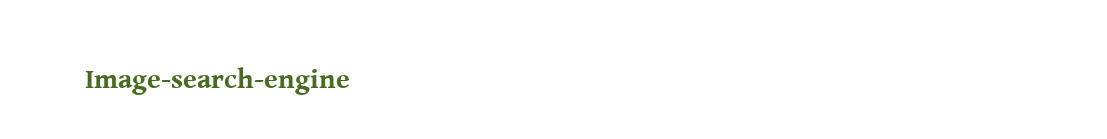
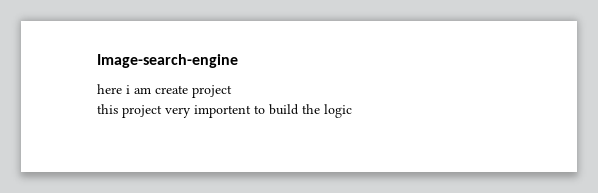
(350, 81) none -> [97,84,232,98] [97,104,352,118] // here i am create project // this project very importent to build the logic

